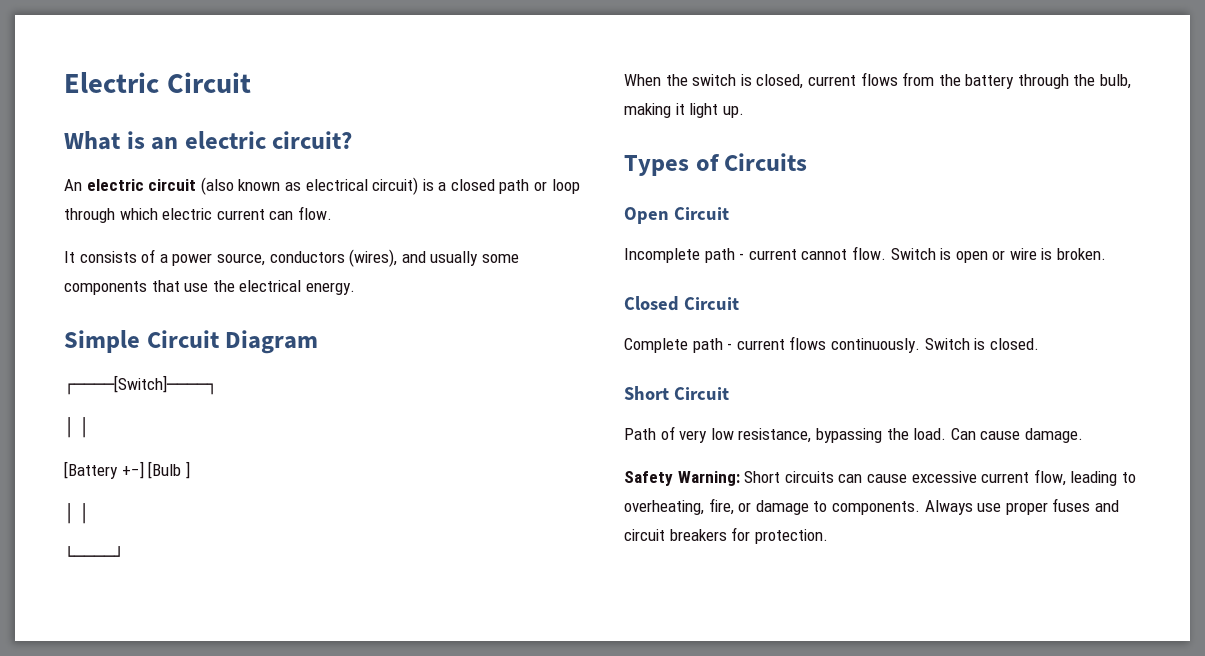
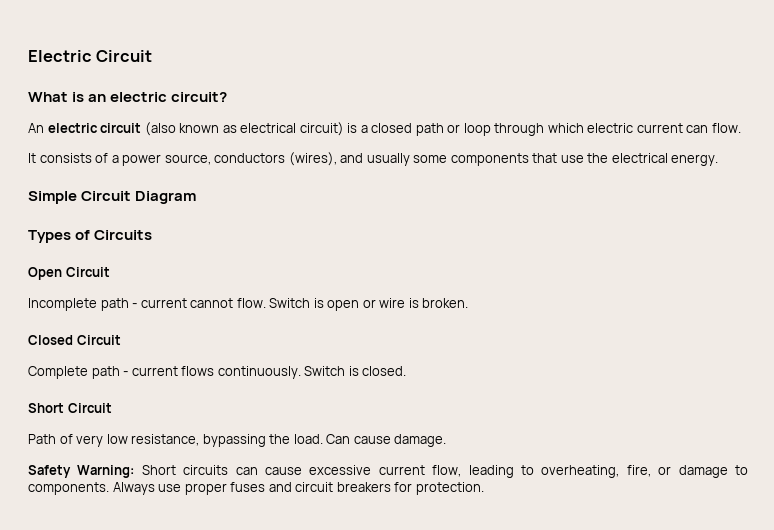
[64,375,217,395] [64,417,89,438] [64,461,190,479] [64,503,89,524] [64,546,124,562] [624,72,1132,89] [624,103,744,118] // ┌────[Switch]────┐ // │ │ // [Battery +−] [Bulb ] // │ │ // └────┘ // When the switch is closed, current flows from the battery through the bulb, making it light up. -> (197, 197) none

